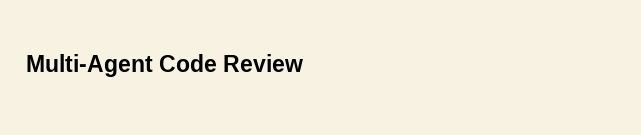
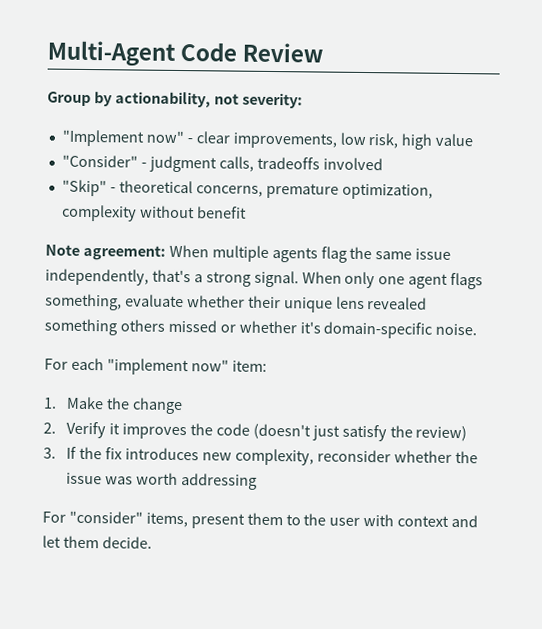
(304, 63) none -> [47,91,303,109] [61,129,474,150] [61,154,383,173] [61,179,433,200] [61,204,247,222] [45,244,452,263] [45,268,484,290] [45,293,428,313] [44,318,478,339] [44,357,267,376] [43,396,184,415] [43,421,468,442] [43,446,478,466] [66,472,257,490] [42,510,479,529] [42,535,152,549] // Group by actionability, not severity: // "Implement now" - clear improvements, low risk, high value // "Consider" - judgment calls, tradeoffs involved // "Skip" - theoretical concerns, premature optimization, complexity without benefit // Note agreement: When multiple agents flag the same issue independently, that's a strong signal. When only one agent flags something, evaluate whether their unique lens revealed something others missed or whether it's domain-specific noise. // For each "implement now" item: // 1. Make the change // 2. Verify it improves the code (doesn't just satisfy the review) // 3. If the fix introduces new complexity, reconsider whether the issue was worth addressing // For "consider" items, present them to the user with context and let them decide.

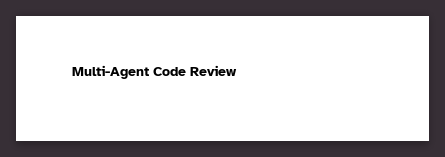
[47,91,303,109] [61,129,474,150] [61,154,383,173] [61,179,433,200] [61,204,247,222] [45,244,452,263] [45,268,484,290] [45,293,428,313] [44,318,478,339] [44,357,267,376] [43,396,184,415] [43,421,468,442] [43,446,478,466] [66,472,257,490] [42,510,479,529] [42,535,152,549] // Group by actionability, not severity: // "Implement now" - clear improvements, low risk, high value // "Consider" - judgment calls, tradeoffs involved // "Skip" - theoretical concerns, premature optimization, complexity without benefit // Note agreement: When multiple agents flag the same issue independently, that's a strong signal. When only one agent flags something, evaluate whether their unique lens revealed something others missed or whether it's domain-specific noise. // For each "implement now" item: // 1. Make the change // 2. Verify it improves the code (doesn't just satisfy the review) // 3. If the fix introduces new complexity, reconsider whether the issue was worth addressing // For "consider" items, present them to the user with context and let them decide. -> (237, 70) none

